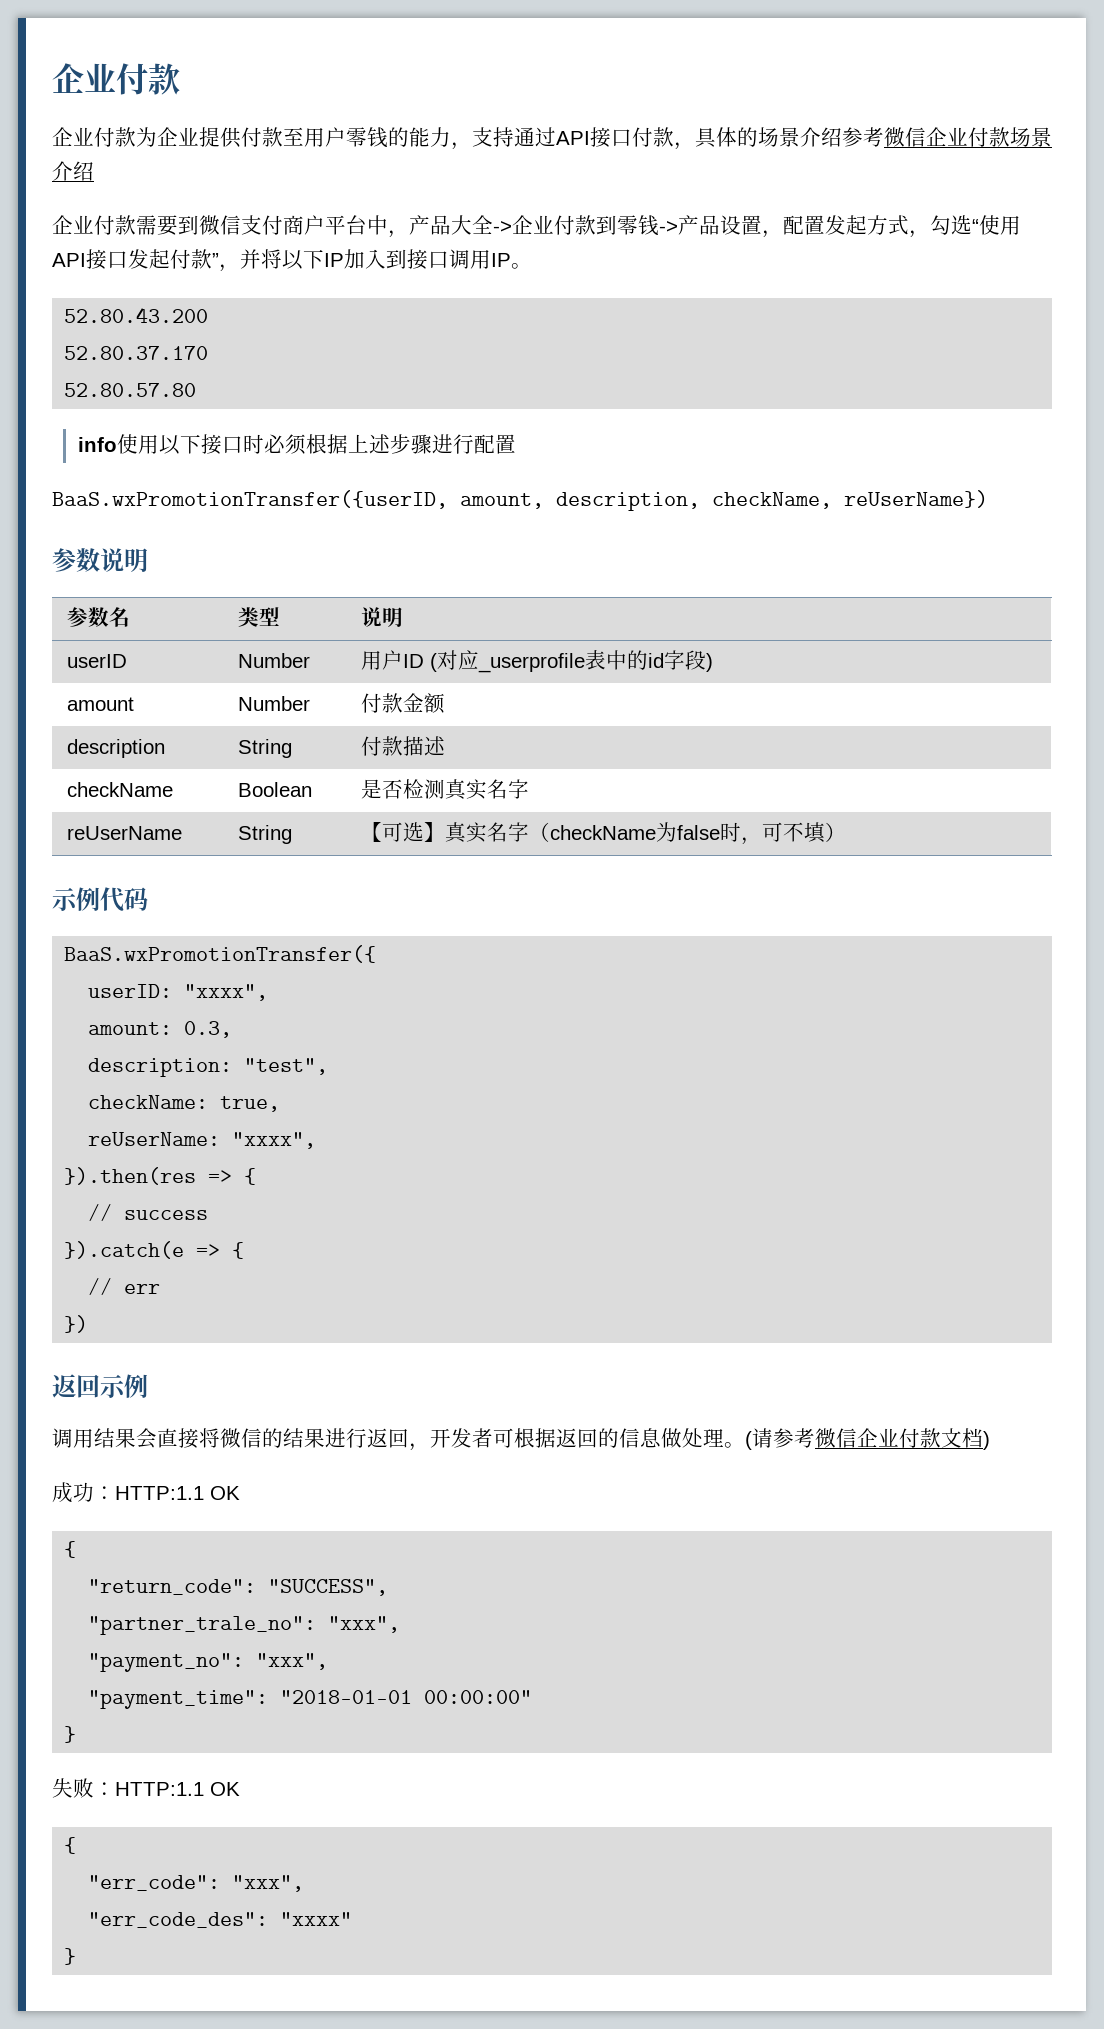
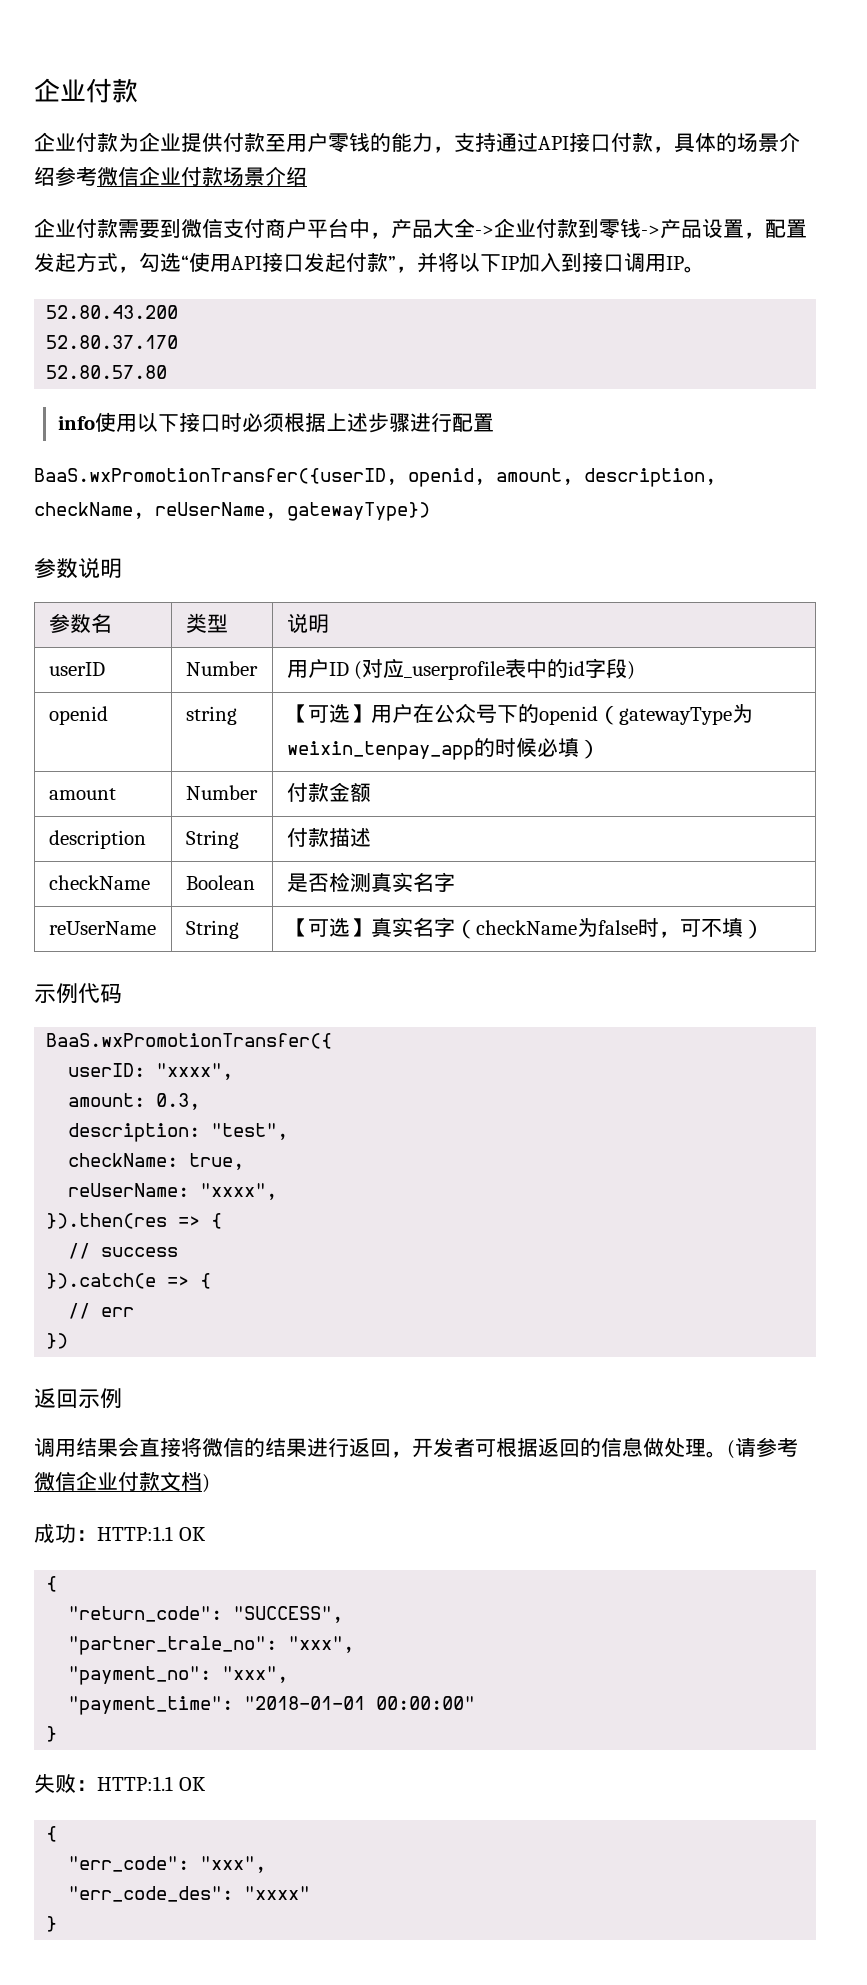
(448, 499) none -> [408,468,485,487] openid,
[844,490,988,508] reUserName}) -> [155,502,430,521] reUserName, gatewayType})
(714, 662) none -> [48,706,108,725] [185,706,237,725] [286,703,753,725] [286,737,600,760] // openid | string | 【可选】用户在公众号下的openid（gatewayType为weixin_tenpay_app的时候必填）

